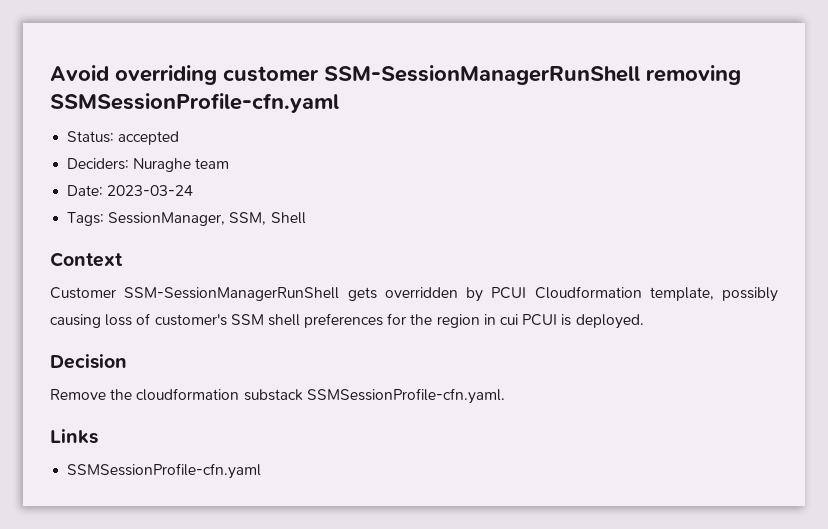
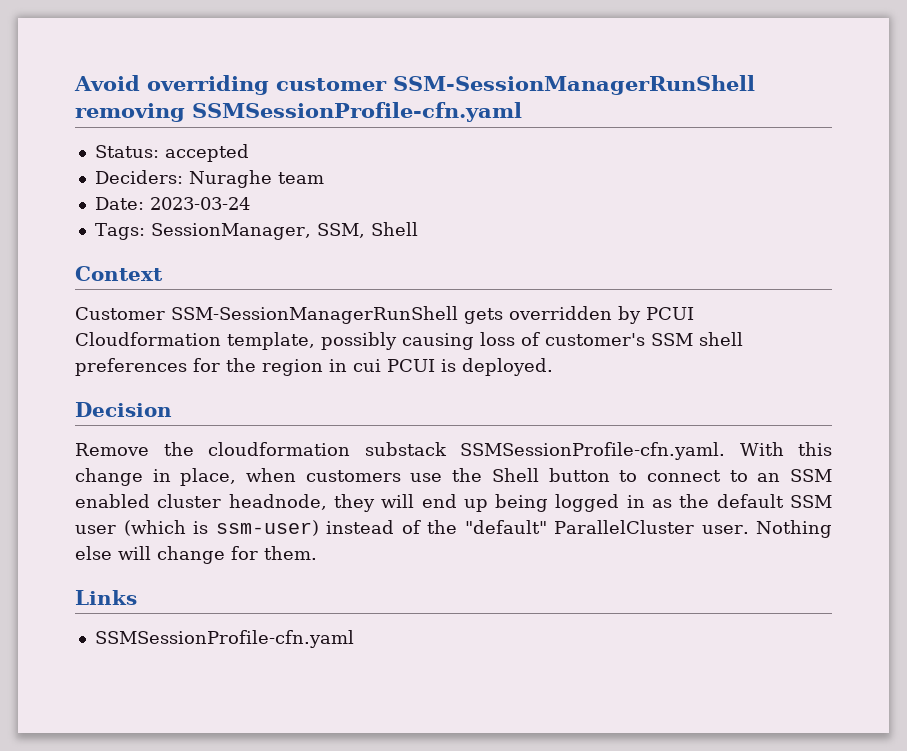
(505, 396) none -> [739,442,832,456] [75,468,833,486] [75,494,832,512] [75,520,832,538] [75,546,317,564] With this change in place, when customers use the Shell button to connect to an SSM enabled cluster headnode, they will end up being logged in as the default SSM user (which is ssm-user) instead of the "default" ParallelCluster user. Nothing else will change for them.

